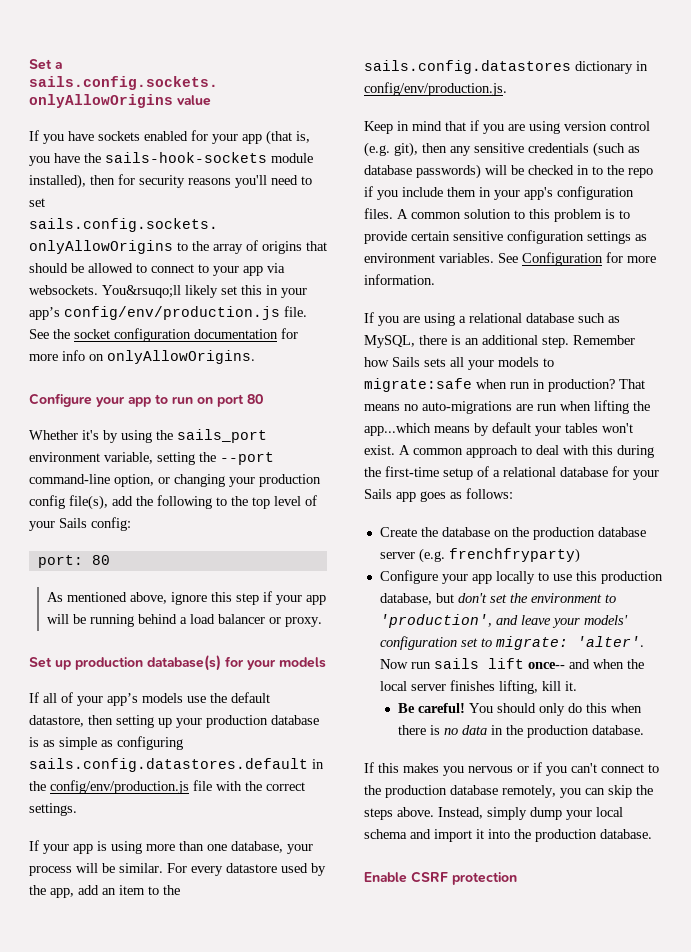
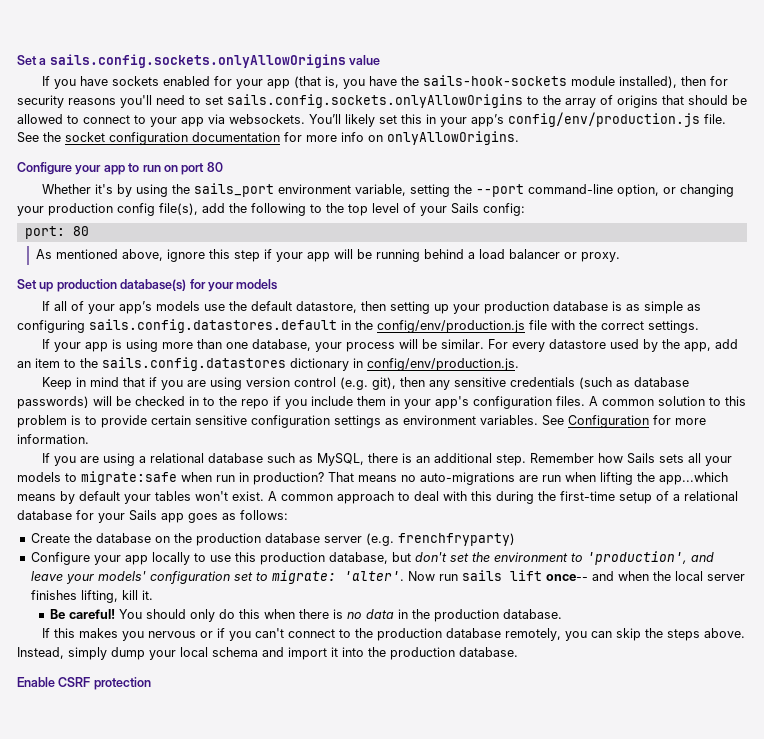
[102,285,181,298] You&rsuqo;ll -> [309,114,341,124] You’ll

